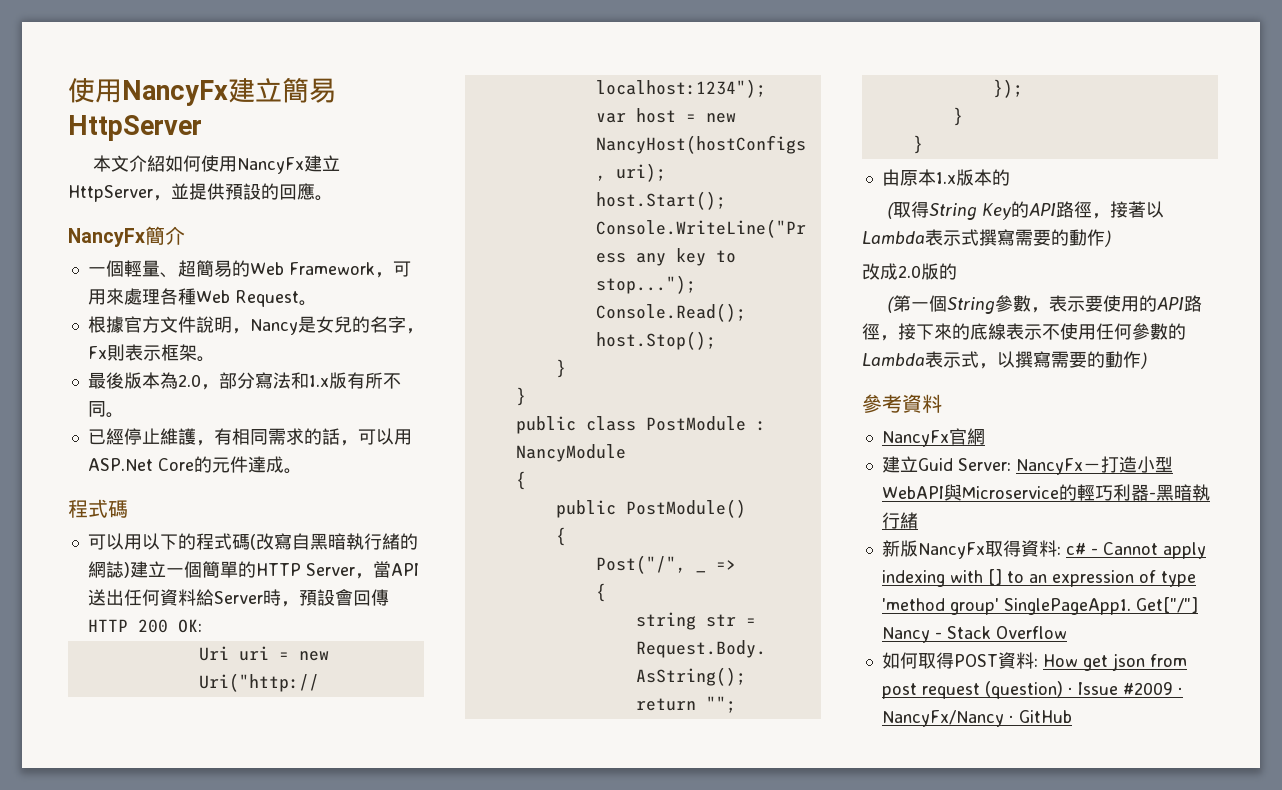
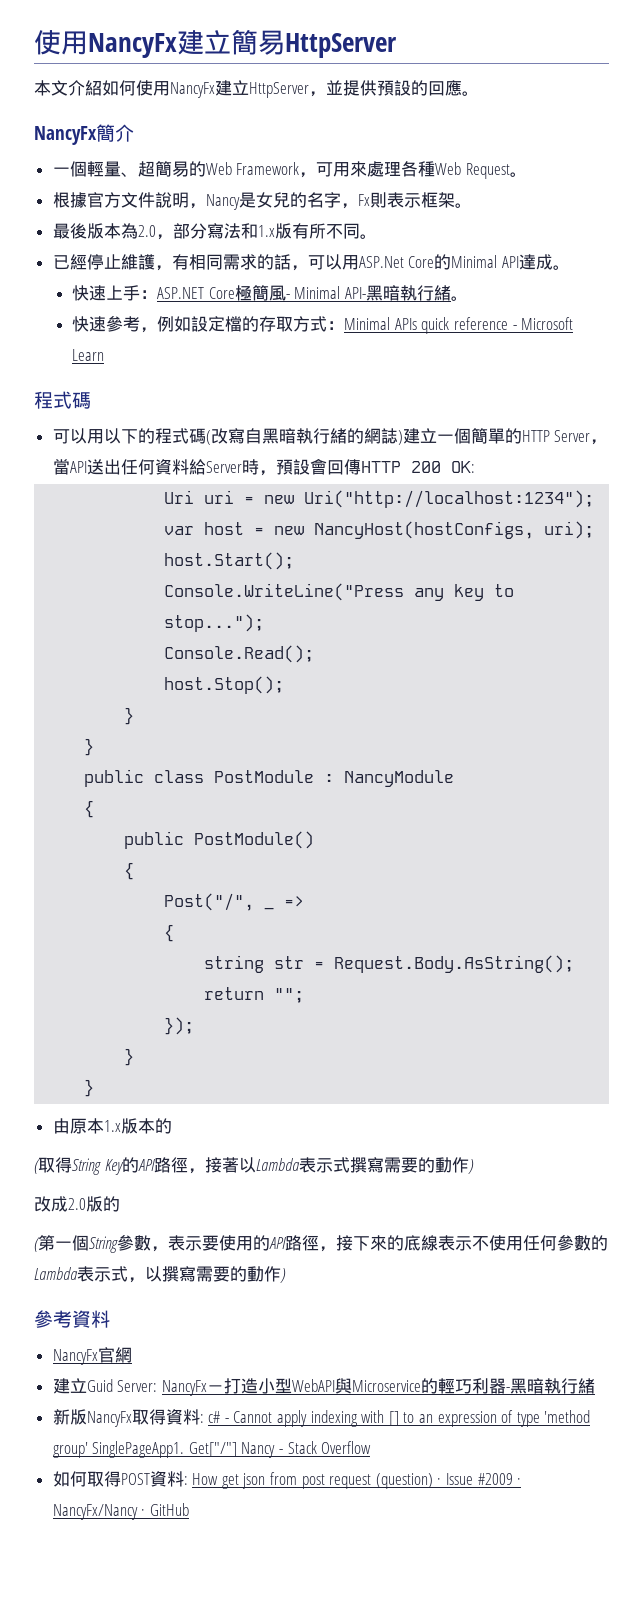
[211,456,248,473] 元件 -> [451,255,519,268] Minimal API
(302, 471) none -> [72,285,468,301] [72,315,574,334] [72,349,105,361] // 快速上手：ASP.NET Core極簡風- Minimal API-黑暗執行緒。 // 快速參考，例如設定檔的存取方式：Minimal APIs quick reference - Microsoft Learn

